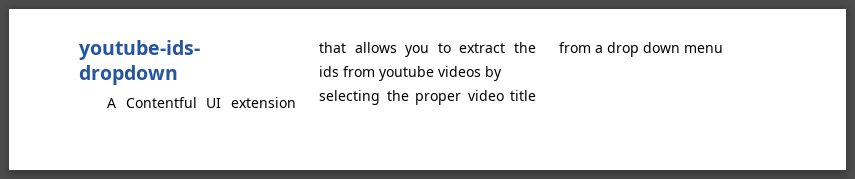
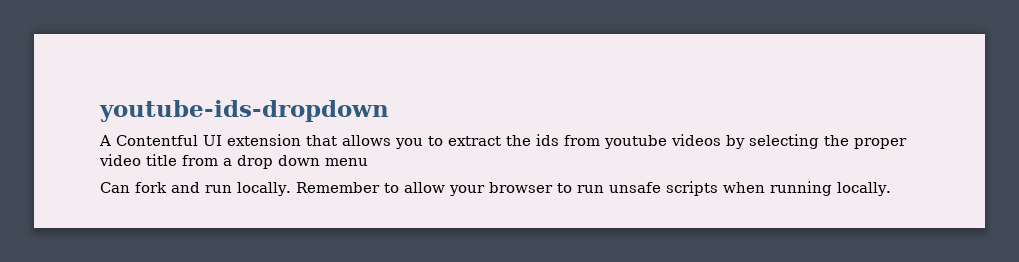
(723, 49) none -> [100,181,891,196] // Can fork and run locally. Remember to allow your browser to run unsafe scripts when running locally.

